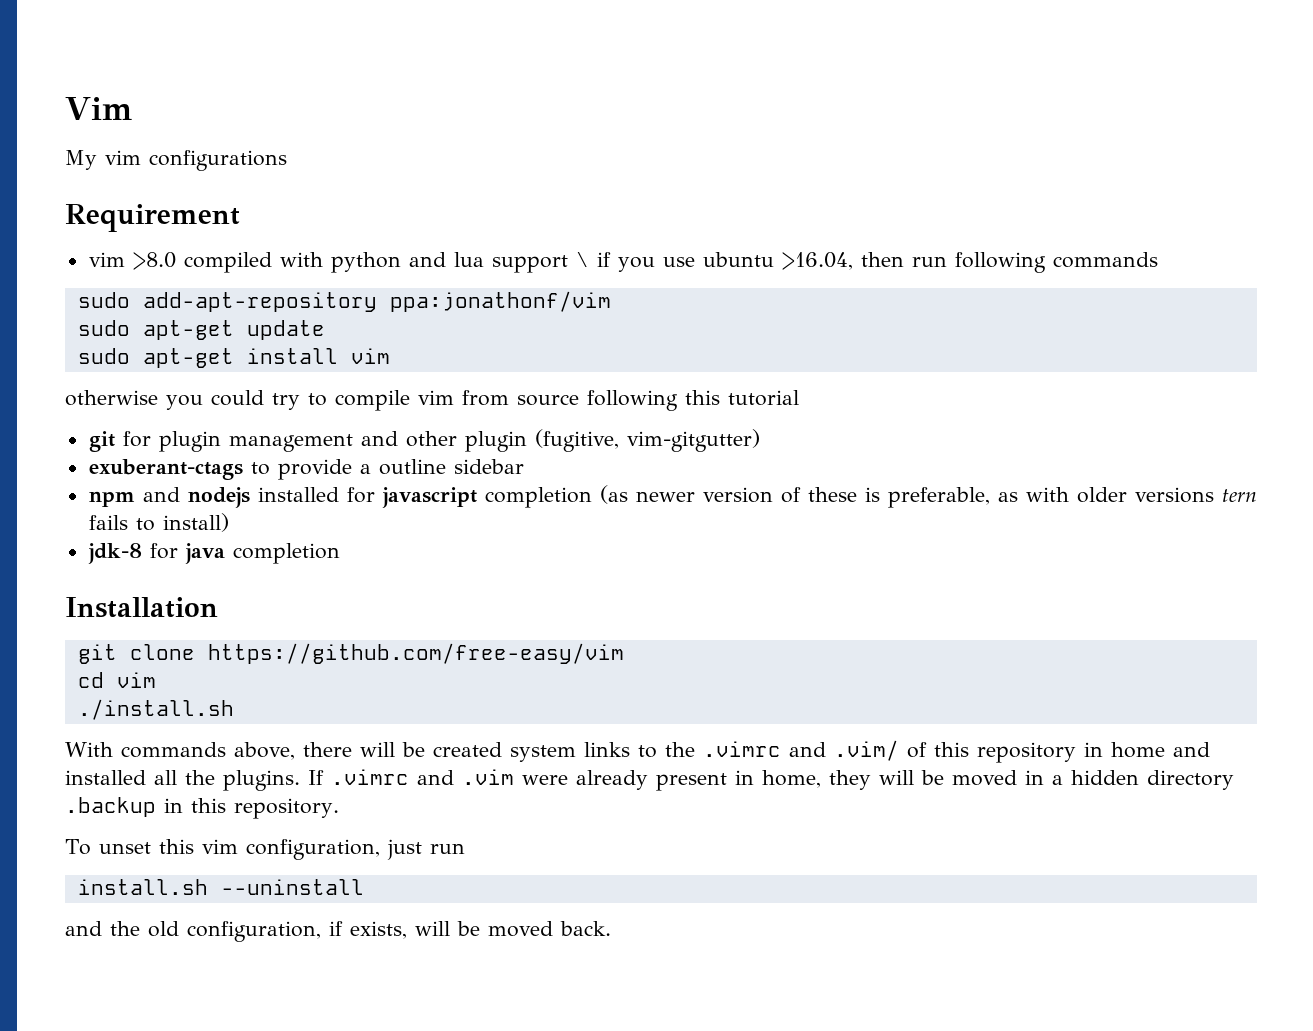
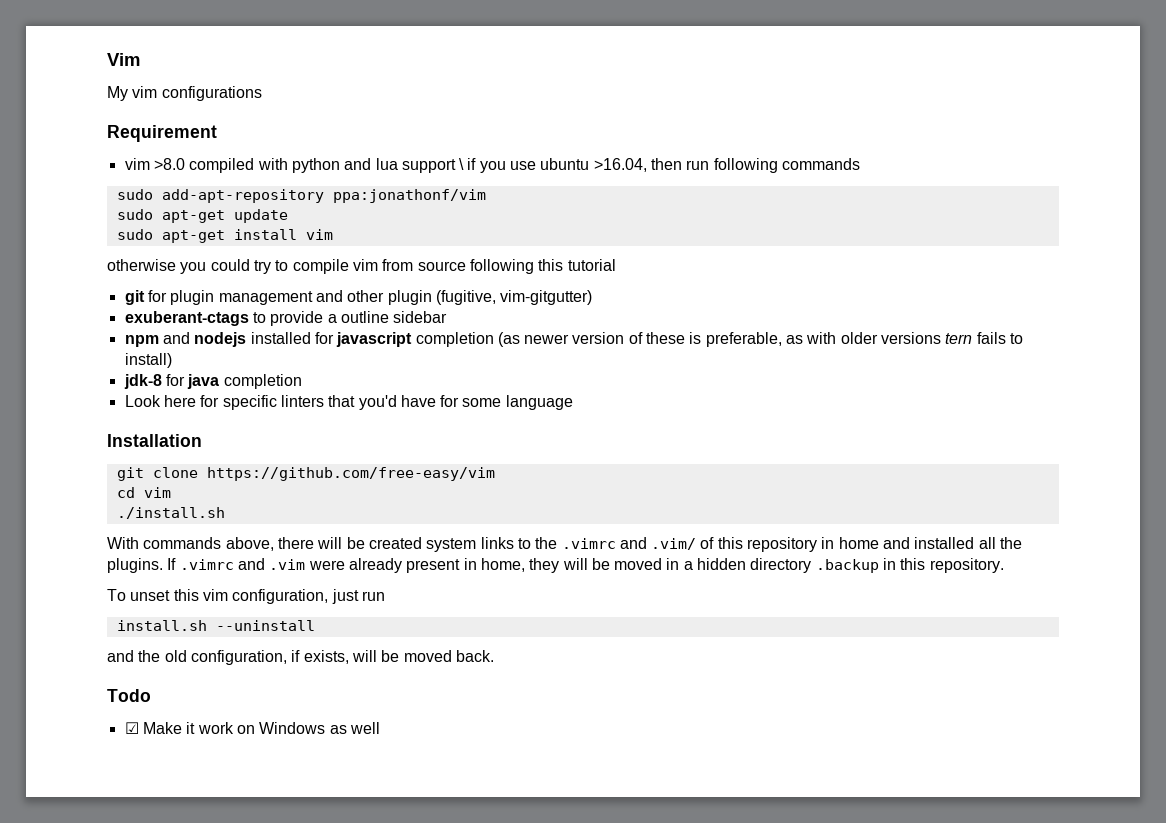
(340, 553) none -> [124,395,573,410] // Look here for specific linters that you'd have for some language
(611, 928) none -> [107,689,151,702] [124,722,380,734] // Todo // ☑ Make it work on Windows as well

